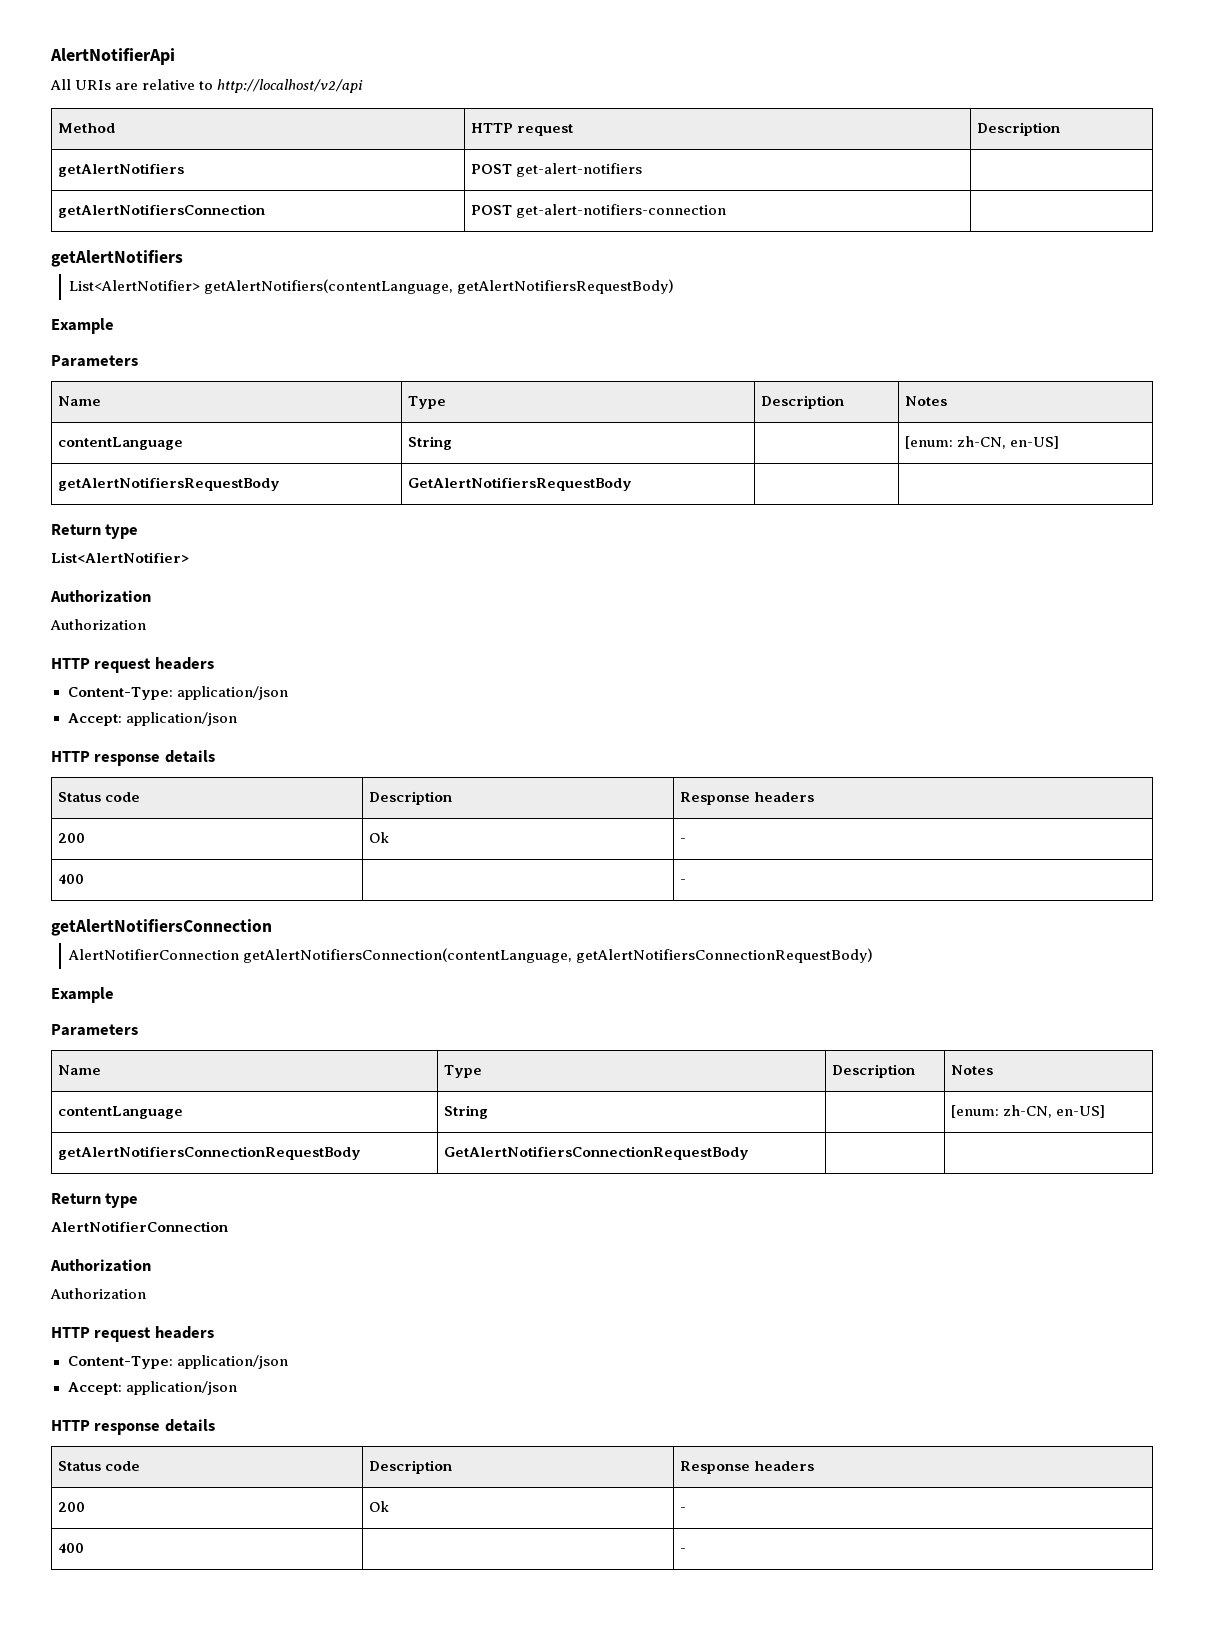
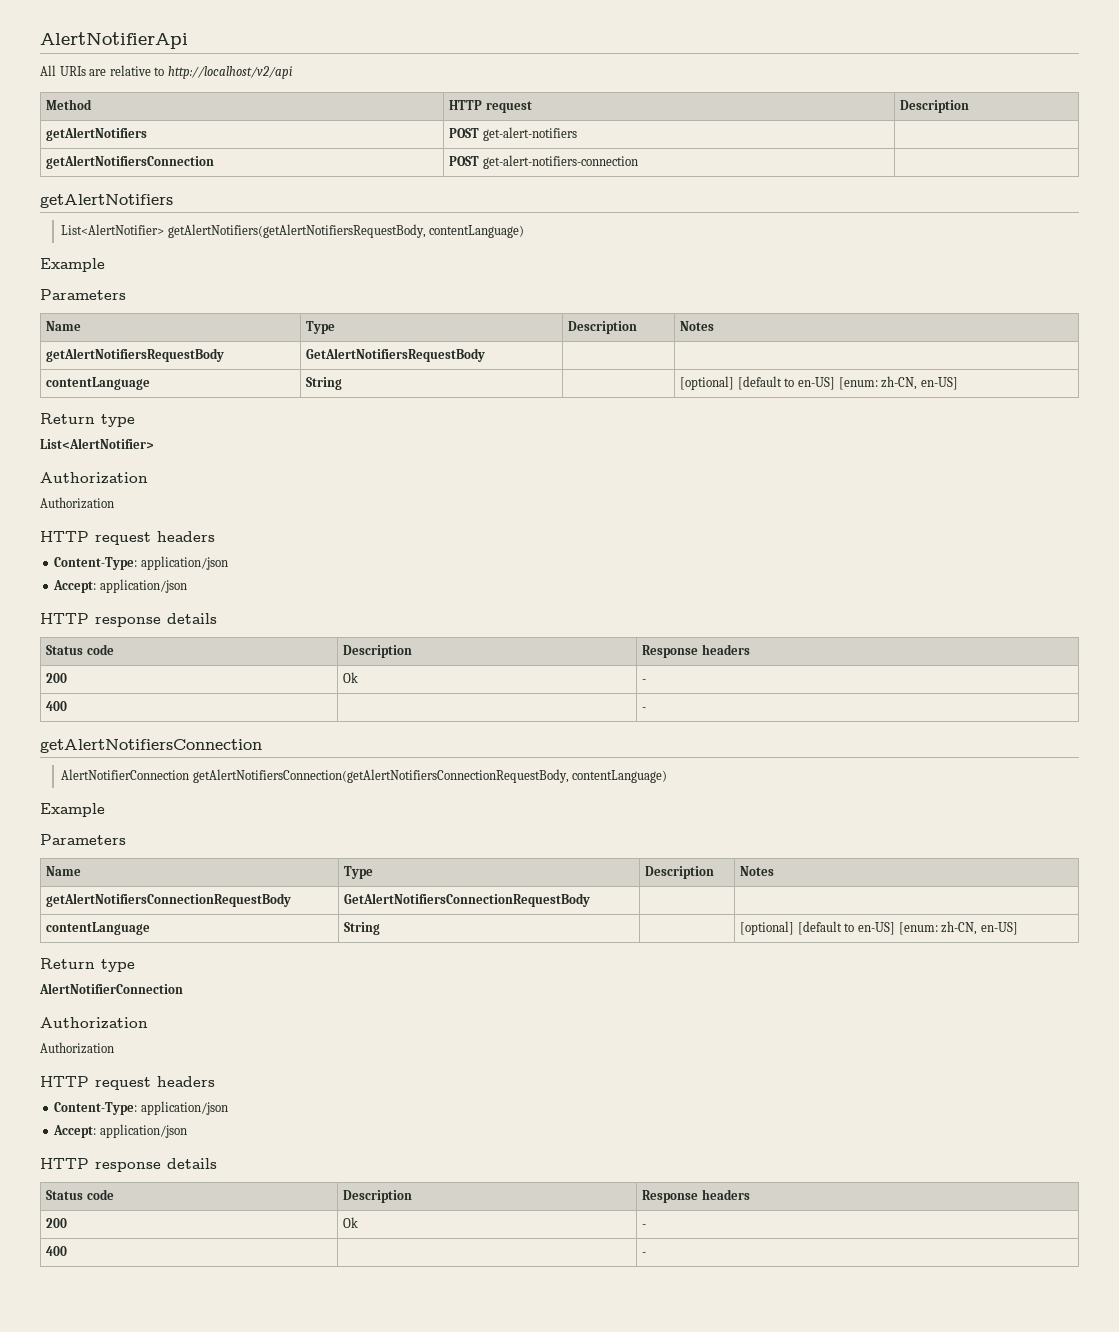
[204,279,675,294] [51,318,114,334] [51,355,138,367] [57,396,101,406] [407,396,446,409] [760,395,844,409] [904,396,947,406] [57,437,183,450] [407,436,452,450] [904,436,1059,449] [57,477,280,491] [407,477,632,491] getAlertNotifiers(contentLanguage, getAlertNotifiersRequestBody) // Example // Parameters // Name | Type | Description | Notes // contentLanguage | String | | [enum: zh-CN, en-US] // getAlertNotifiersRequestBody | GetAlertNotifiersRequestBody | | -> [167,224,525,238] [40,258,105,272] [40,289,126,300] [46,321,82,331] [306,321,336,334] [568,321,638,334] [680,321,715,331] [46,348,225,362] [306,348,486,362] [46,377,151,390] [306,377,343,390] [680,376,958,390] getAlertNotifiers(getAlertNotifiersRequestBody, contentLanguage) // Example // Parameters // Name | Type | Description | Notes // getAlertNotifiersRequestBody | GetAlertNotifiersRequestBody | | // contentLanguage | String | | [optional] [default to en-US] [enum: zh-CN, en-US]
[243,948,874,963] [51,987,114,1003] [51,1024,138,1036] [57,1065,101,1075] [443,1065,482,1078] [831,1064,915,1078] [950,1065,993,1075] [57,1106,183,1119] [443,1105,488,1119] [950,1105,1105,1118] [57,1146,361,1160] [443,1146,749,1160] getAlertNotifiersConnection(contentLanguage, getAlertNotifiersConnectionRequestBody) // Example // Parameters // Name | Type | Description | Notes // contentLanguage | String | | [enum: zh-CN, en-US] // getAlertNotifiersConnectionRequestBody | GetAlertNotifiersConnectionRequestBody | | -> [192,769,668,783] [40,803,105,817] [40,834,126,845] [46,866,82,876] [344,866,374,879] [645,866,715,879] [740,866,775,876] [46,893,292,907] [344,893,591,907] [46,922,151,935] [344,922,381,935] [740,921,1018,935] getAlertNotifiersConnection(getAlertNotifiersConnectionRequestBody, contentLanguage) // Example // Parameters // Name | Type | Description | Notes // getAlertNotifiersConnectionRequestBody | GetAlertNotifiersConnectionRequestBody | | // contentLanguage | String | | [optional] [default to en-US] [enum: zh-CN, en-US]

